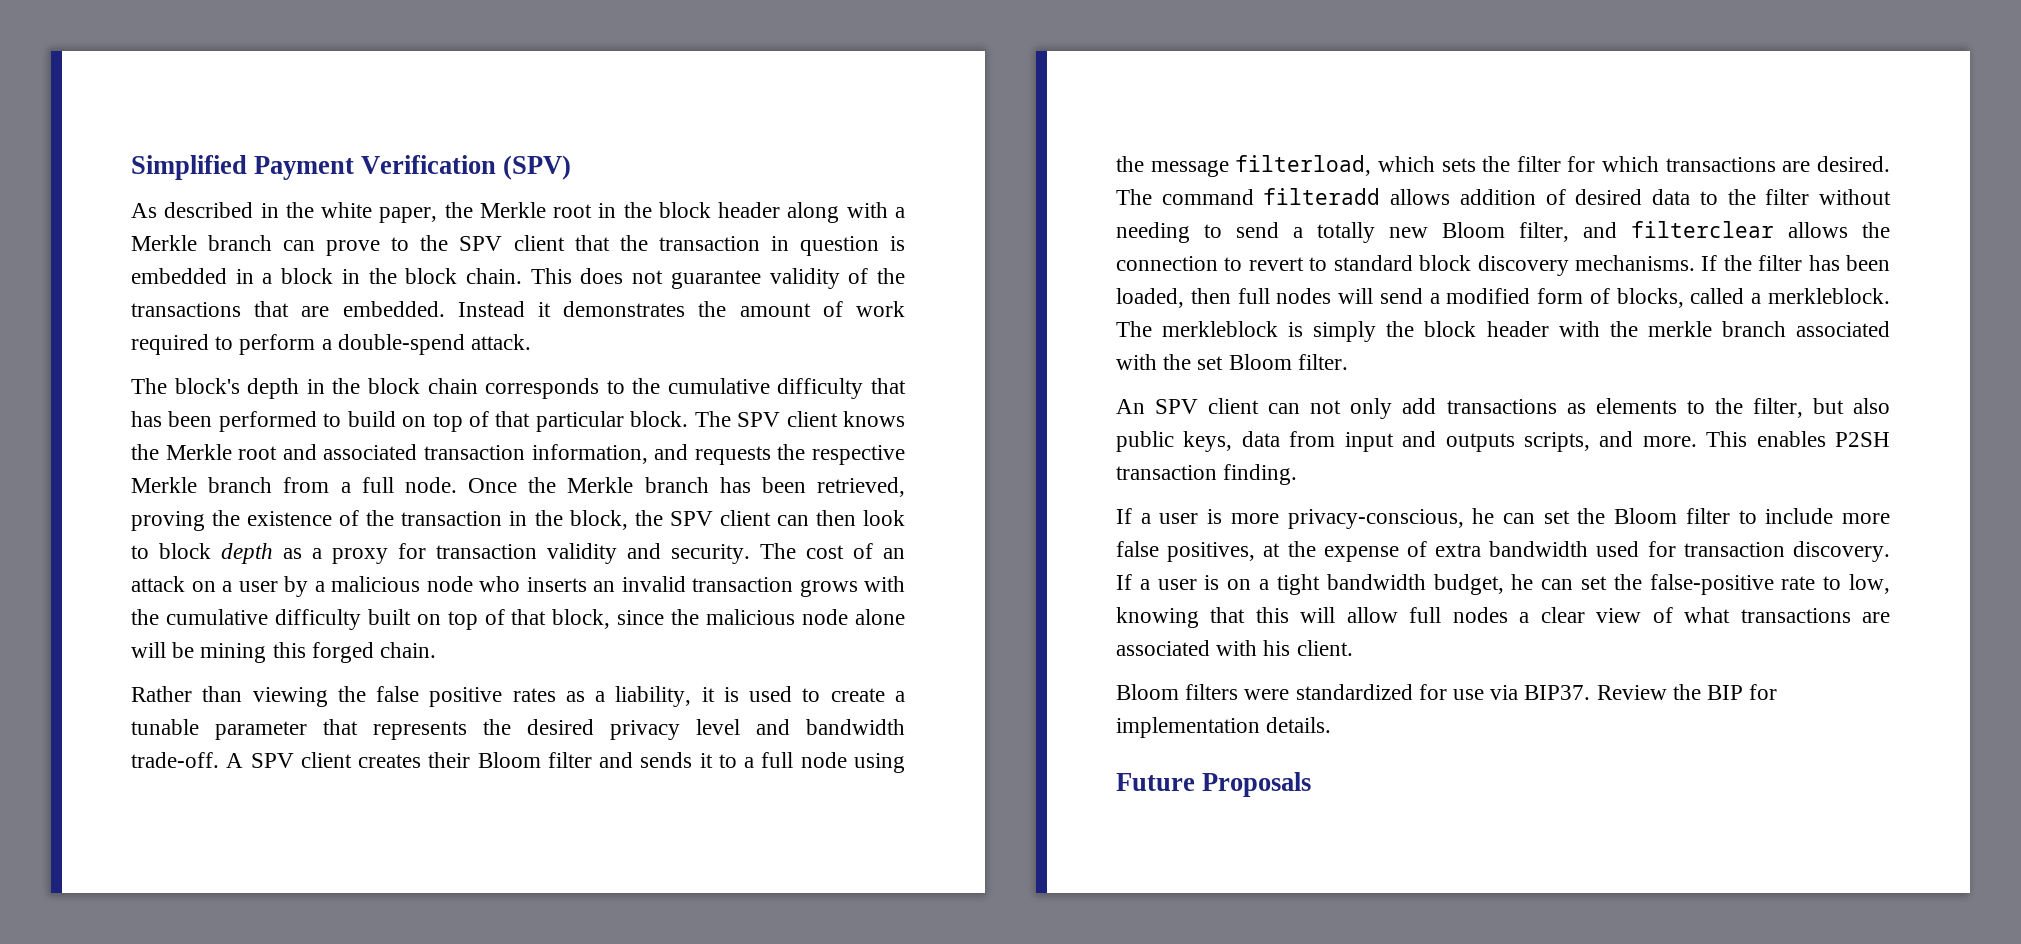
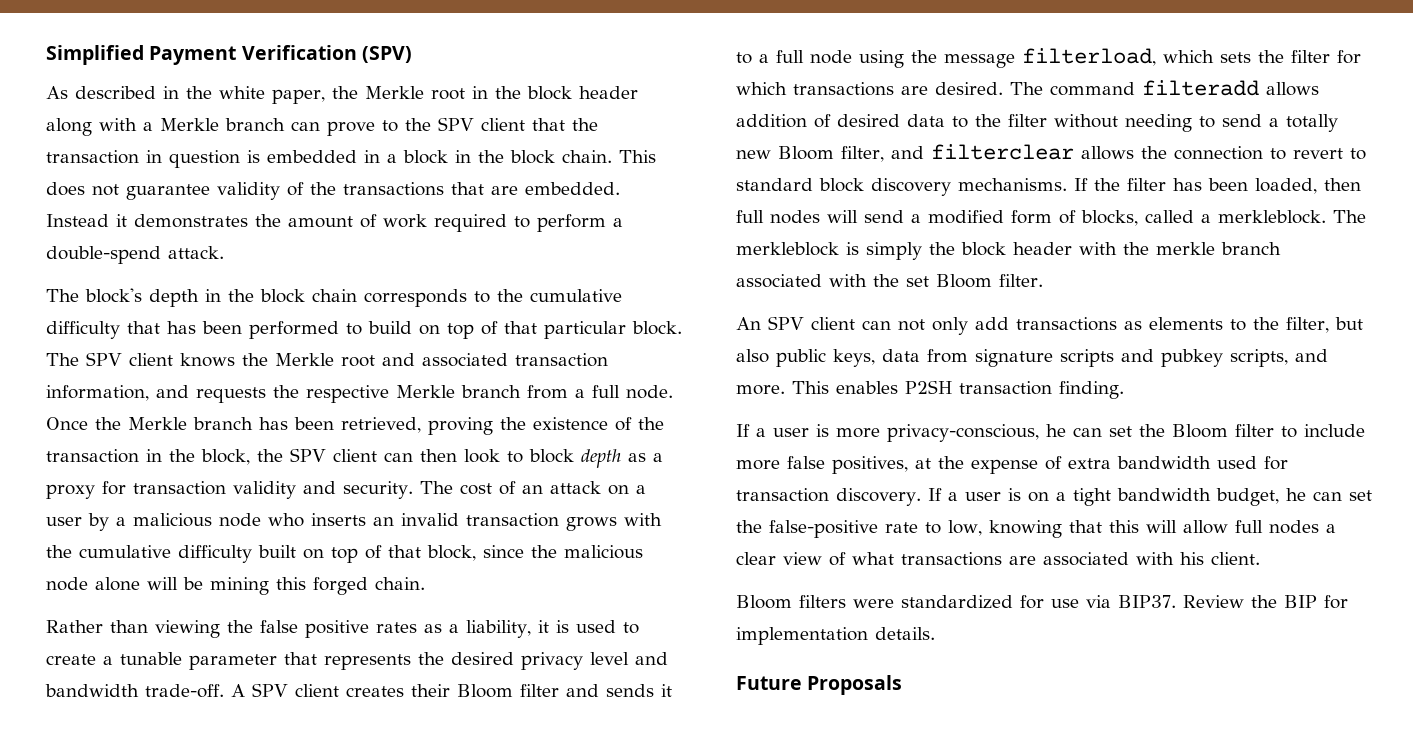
[1344,431,1515,452] input and outputs -> [975,349,1223,367] signature scripts and pubkey

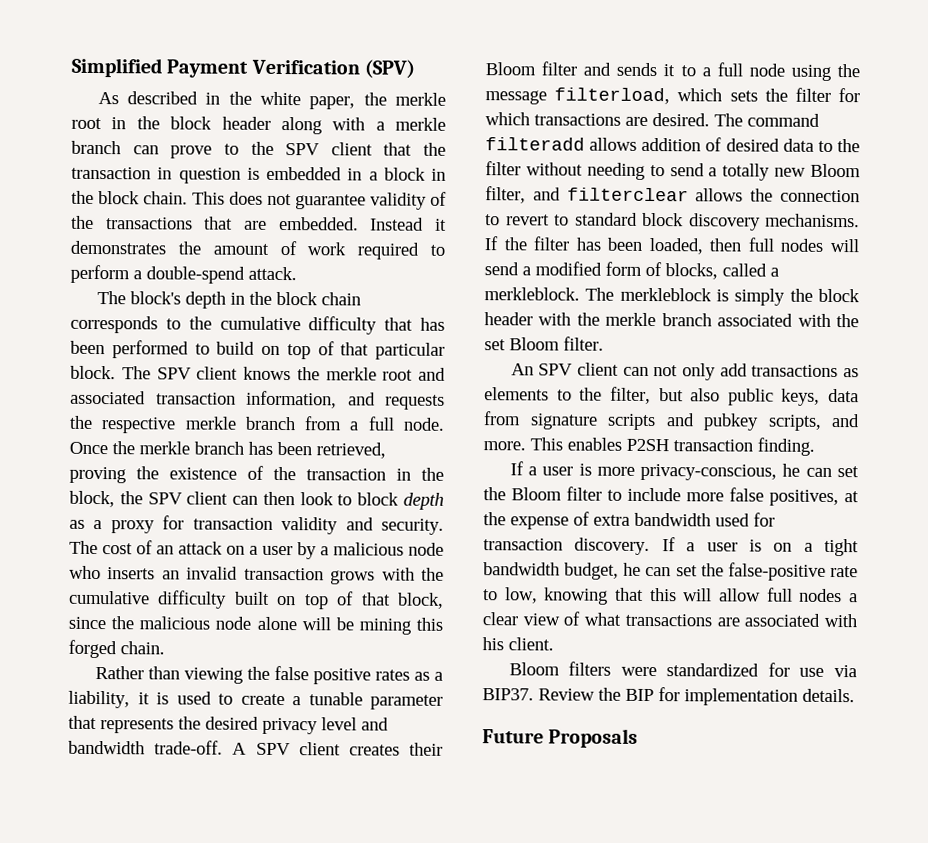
[364,86,424,99] Merkle -> [395,92,446,106] merkle
[160,118,219,131] Merkle -> [395,117,446,131] merkle
[275,353,334,366] Merkle -> [325,367,377,381] merkle
[396,385,455,398] Merkle -> [184,416,237,430] merkle
[128,417,187,430] Merkle -> [139,441,190,455] merkle

